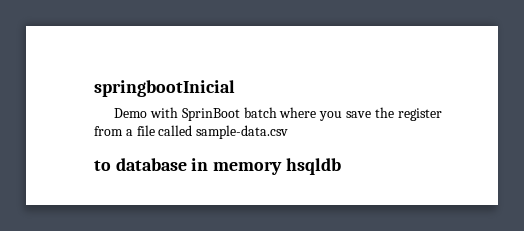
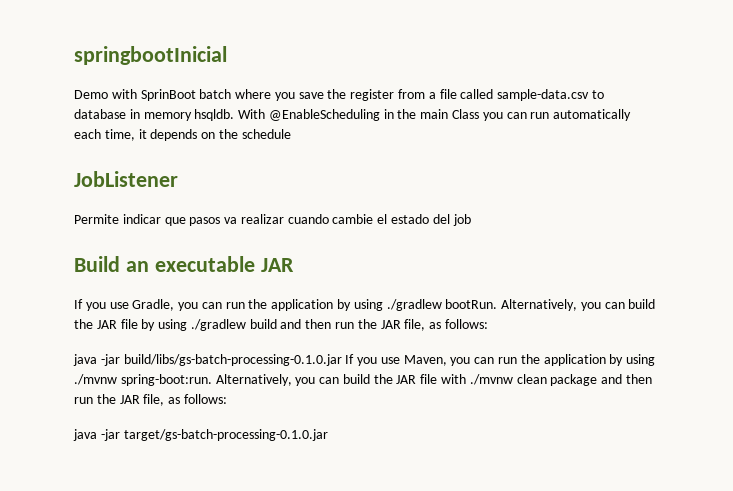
(289, 132) // -> (590, 95) none
[285,158,341,175] hsqldb -> [194,109,632,121] [74,129,291,141] [74,171,178,187] [74,214,471,226] [74,256,294,272] [74,299,656,311] [74,319,488,331] [73,354,656,366] [74,374,652,386] [74,394,227,406] [73,429,328,441] hsqldb. With @EnableScheduling in the main Class you can run automatically each time, it depends on the schedule // JobListener // Permite indicar que pasos va realizar cuando cambie el estado del job // Build an executable JAR // If you use Gradle, you can run the application by using ./gradlew bootRun. Alternatively, you can build the JAR file by using ./gradlew build and then run the JAR file, as follows: // java -jar build/libs/gs-batch-processing-0.1.0.jar If you use Maven, you can run the application by using ./mvnw spring-boot:run. Alternatively, you can build the JAR file with ./mvnw clean package and then run the JAR file, as follows: // java -jar target/gs-batch-processing-0.1.0.jar

